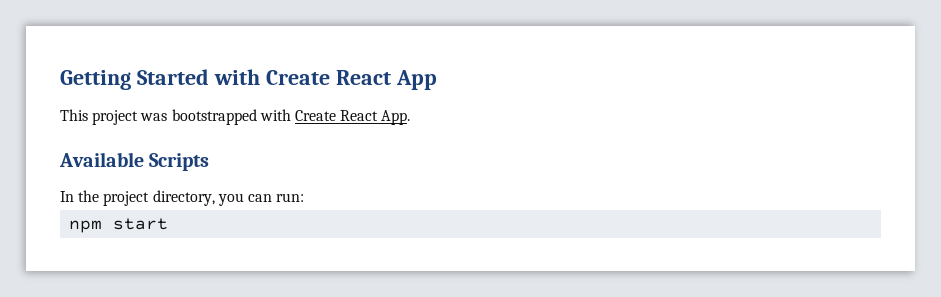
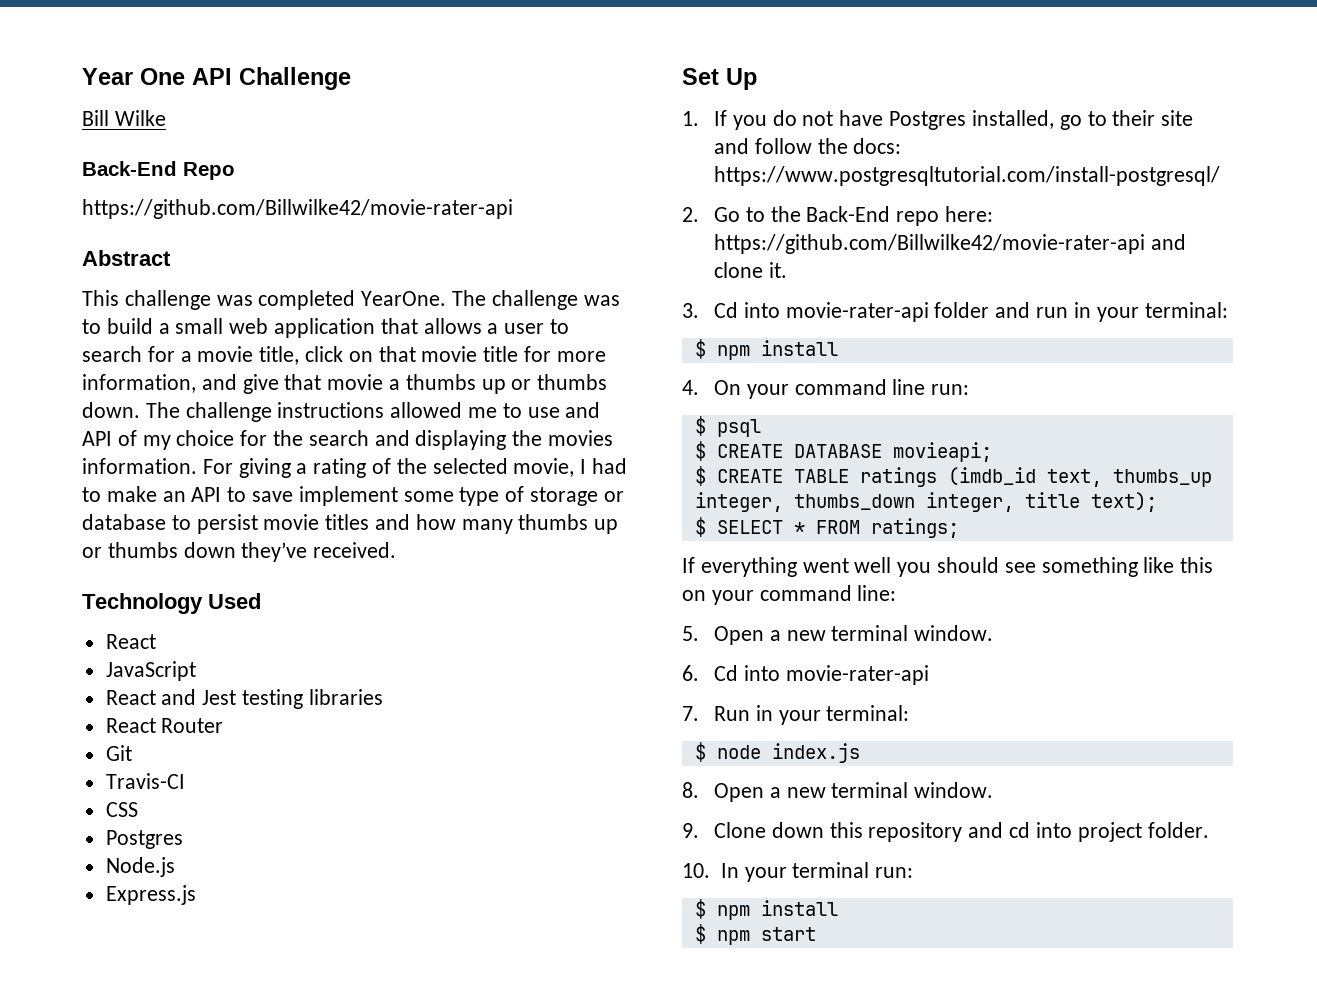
[60,69,437,90] [60,109,411,125] [59,152,210,171] [60,190,305,206] Getting Started with Create React App // This project was bootstrapped with Create React App. // Available Scripts // In the project directory, you can run: // -> [82,67,351,90] [82,110,166,126] [82,161,235,180] [82,199,513,219] [82,250,171,266] [82,290,620,310] [82,318,570,338] [82,346,606,365] [82,374,608,394] [82,402,601,422] [82,430,614,450] [82,458,628,478] [82,486,624,506] [82,514,619,534] [82,542,397,562] [82,593,261,614] [105,634,156,649] [105,661,196,681] [105,689,383,709] [105,718,224,733] [105,745,132,761] [105,773,185,789] [105,802,138,817] [105,830,183,849] [105,857,175,877] [105,885,196,905] [682,68,757,90] [682,110,1194,130] [714,138,902,154] [714,166,1221,186] [682,206,994,226] [714,234,1186,254] [714,262,787,278] [682,302,1228,322] [694,339,838,360] [682,379,970,399] [694,416,761,437] [694,441,992,462] [694,466,1212,487] [694,492,1157,512] [694,517,959,538] [682,557,1214,577] [682,585,897,605] [682,625,994,645] [682,665,929,685] [682,705,910,725] [694,742,860,763] [682,782,994,802] [682,822,1209,842] [682,862,914,882] [694,899,838,920] [694,924,706,944] Year One API Challenge // Bill Wilke // Back-End Repo // https://github.com/Billwilke42/movie-rater-api // Abstract // This challenge was completed YearOne. The challenge was to build a small web application that allows a user to search for a movie title, click on that movie title for more information, and give that movie a thumbs up or thumbs down. The challenge instructions allowed me to use and API of my choice for the search and displaying the movies information. For giving a rating of the selected movie, I had to make an API to save implement some type of storage or database to persist movie titles and how many thumbs up or thumbs down they’ve received. // Technology Used // React // JavaScript // React and Jest testing libraries // React Router // Git // Travis-CI // CSS // Postgres // Node.js // Express.js // Set Up // 1. If you do not have Postgres installed, go to their site and follow the docs: https://www.postgresqltutorial.com/install-postgresql/ // 2. Go to the Back-End repo here: https://github.com/Billwilke42/movie-rater-api and clone it. // 3. Cd into movie-rater-api folder and run in your terminal: // $ npm install // 4. On your command line run: // $ psql // $ CREATE DATABASE movieapi; // $ CREATE TABLE ratings (imdb_id text, thumbs_up integer, thumbs_down integer, title text); // $ SELECT * FROM ratings; // If everything went well you should see something like this on your command line: // 5. Open a new terminal window. // 6. Cd into movie-rater-api // 7. Run in your terminal: // $ node index.js // 8. Open a new terminal window. // 9. Clone down this repository and cd into project folder. // 10. In your terminal run: // $ npm install // $

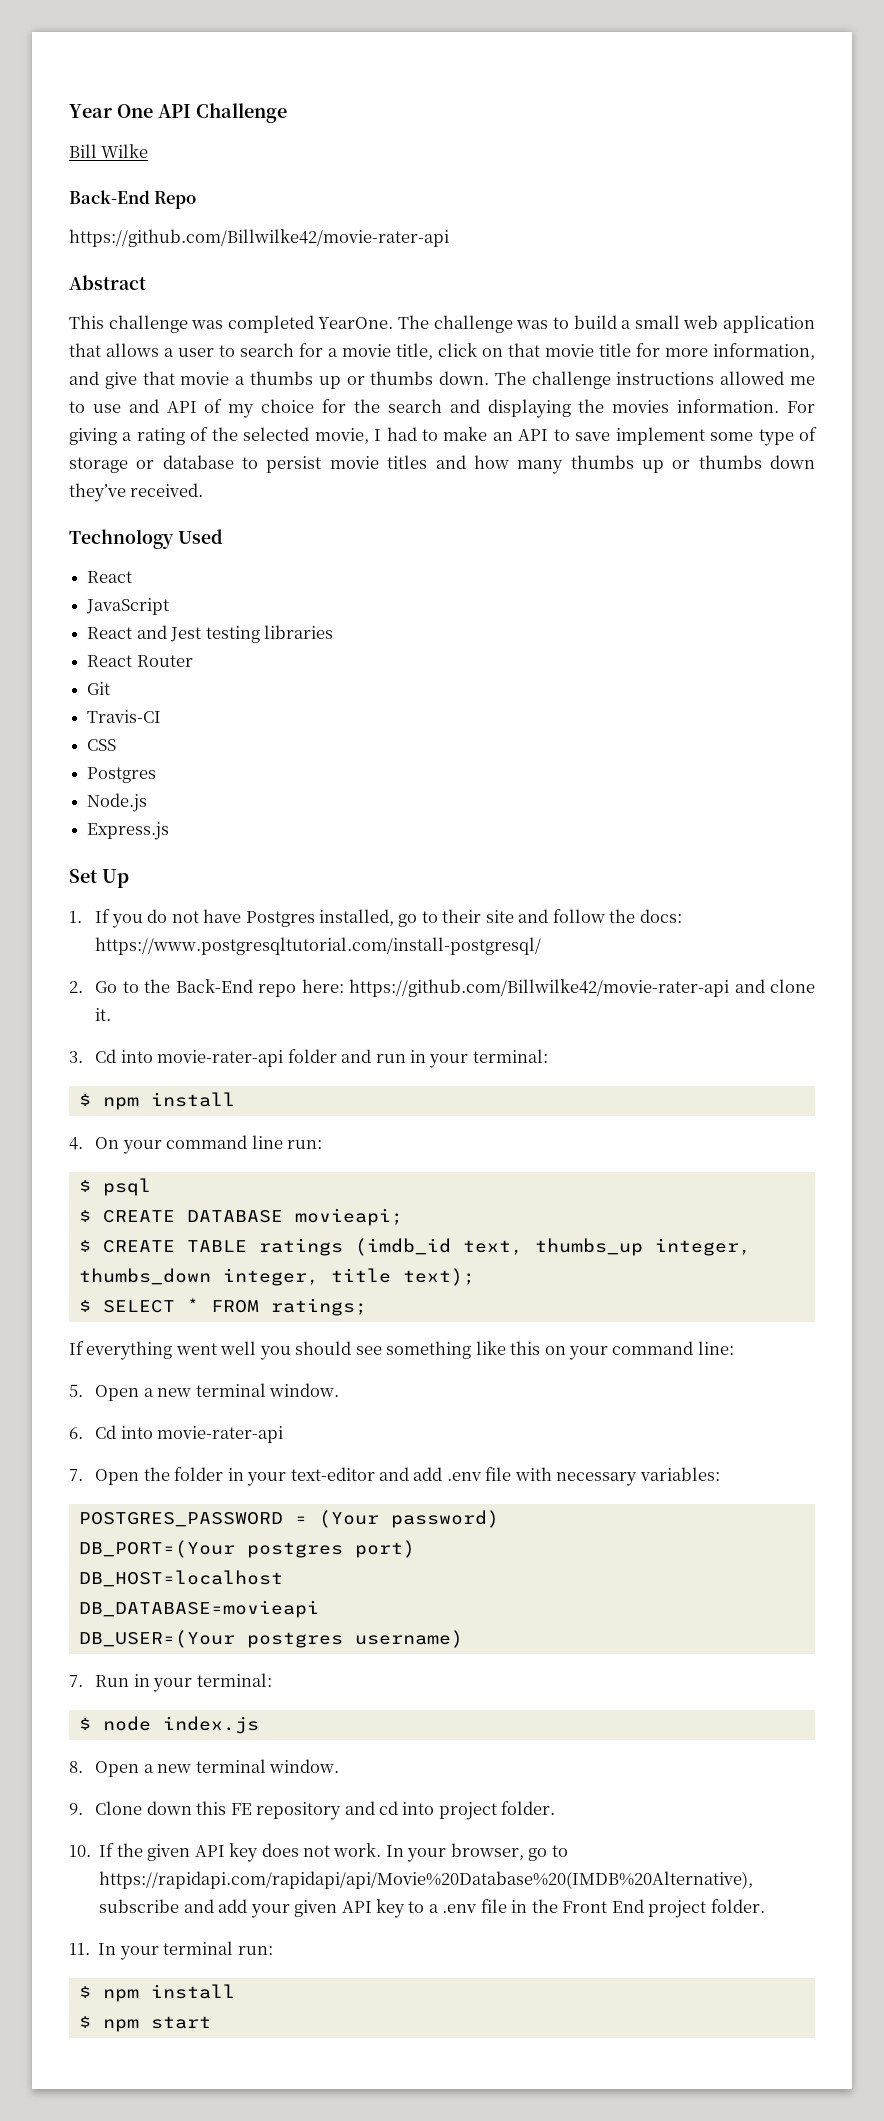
(929, 675) none -> [69,1467,720,1486] [78,1510,499,1528] [78,1540,415,1558] [78,1570,283,1587] [78,1600,319,1618] [78,1630,463,1648] // 7. Open the folder in your text-editor and add .env file with necessary variables: // POSTGRES_PASSWORD = (Your password) // DB_PORT=(Your postgres port) // DB_HOST=localhost // DB_DATABASE=movieapi // DB_USER=(Your postgres username)
(863, 830) none -> [230,1803,252,1815] FE
(710, 870) none -> [99,1843,568,1862] [99,1871,754,1889] [99,1899,765,1918] [69,1943,90,1955] If the given API key does not work. In your browser, go to https://rapidapi.com/rapidapi/api/Movie%20Database%20(IMDB%20Alternative), subscribe and add your given API key to a .env file in the Front End project folder. // 11.

